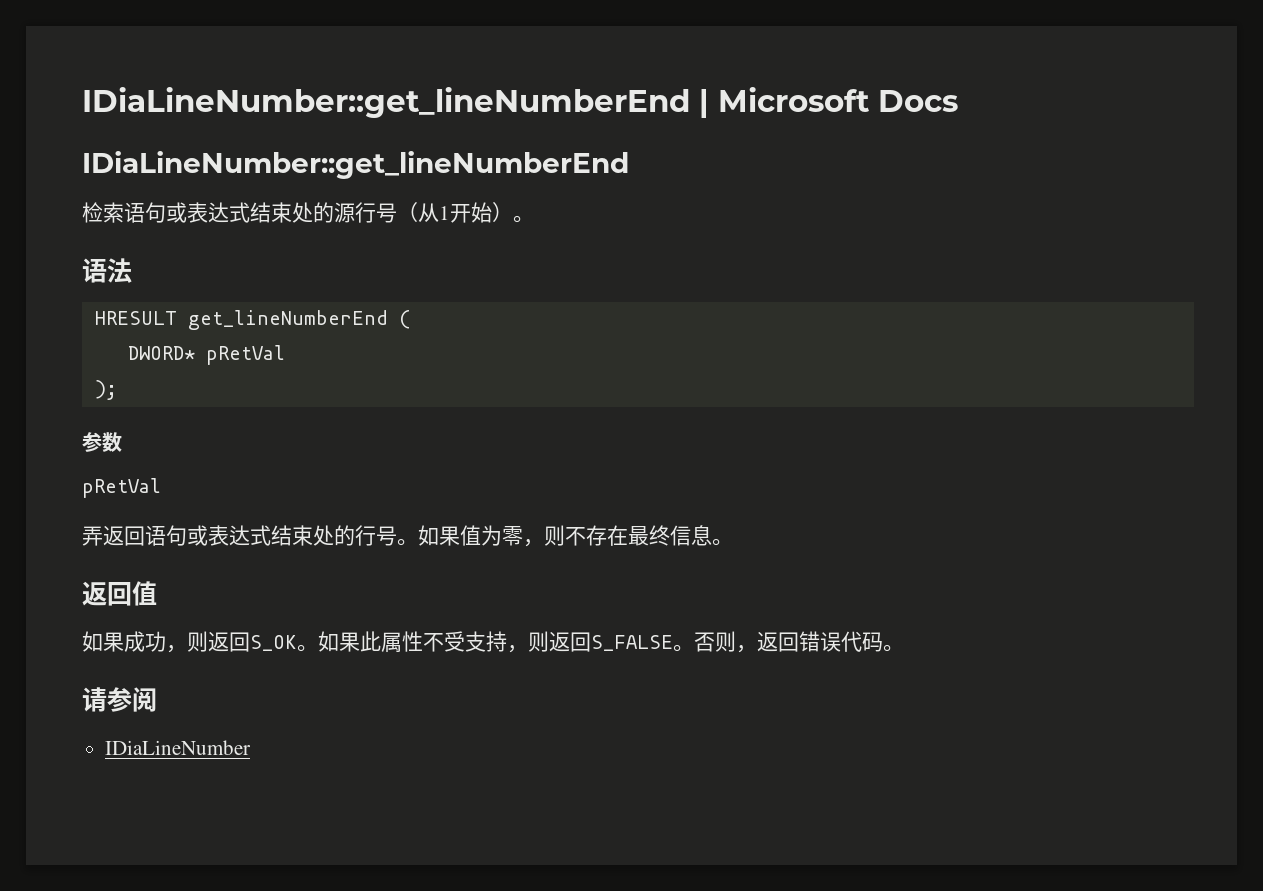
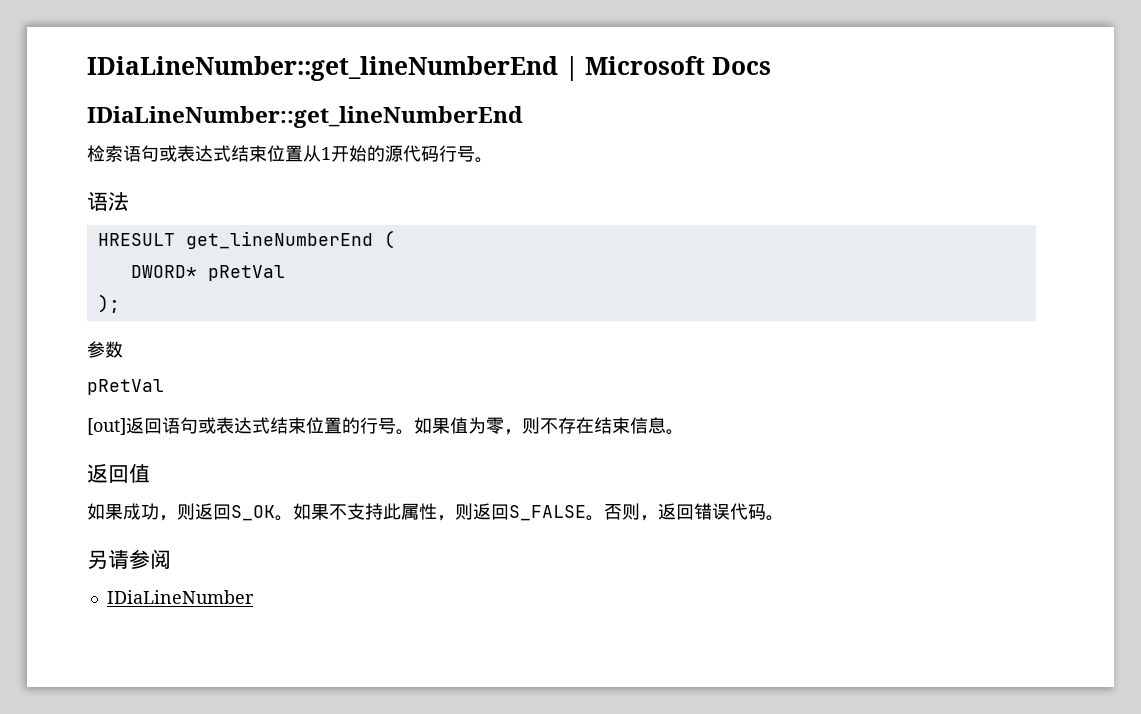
[292,202,513,223] 处的源行号（从1开始） -> [267,145,475,162] 位置从1开始的源代码行号
[82,526,103,546] 弄 -> [87,418,126,435] [out]
[313,525,334,546] 处 -> [306,417,342,434] 位置
[628,525,670,546] 最终 -> [594,417,630,434] 结束
[360,631,507,653] 此属性不受支持 -> [329,503,437,520] 不支持此属性
(904, 648) none -> [87,550,108,569] 另

